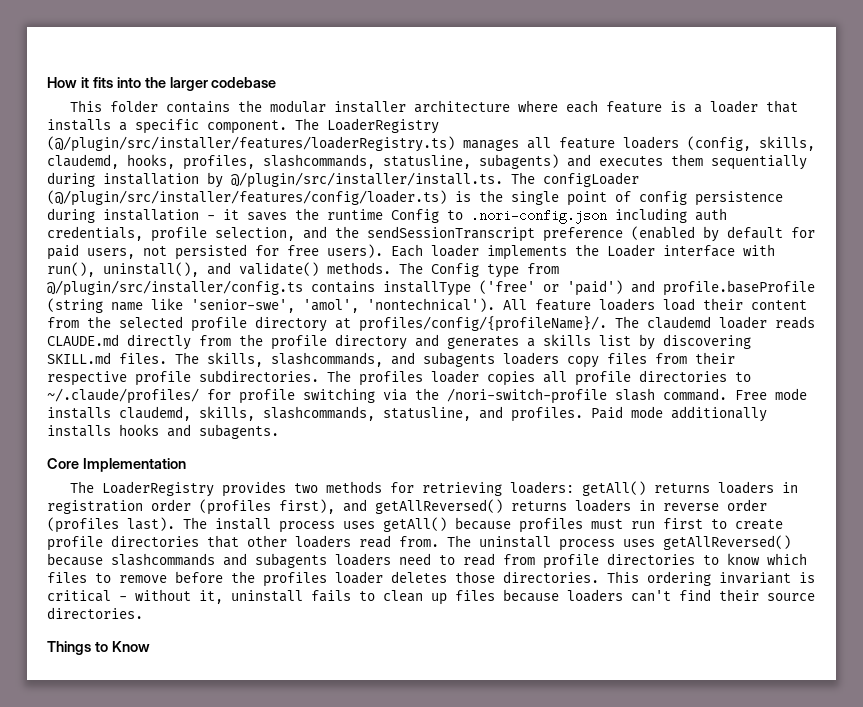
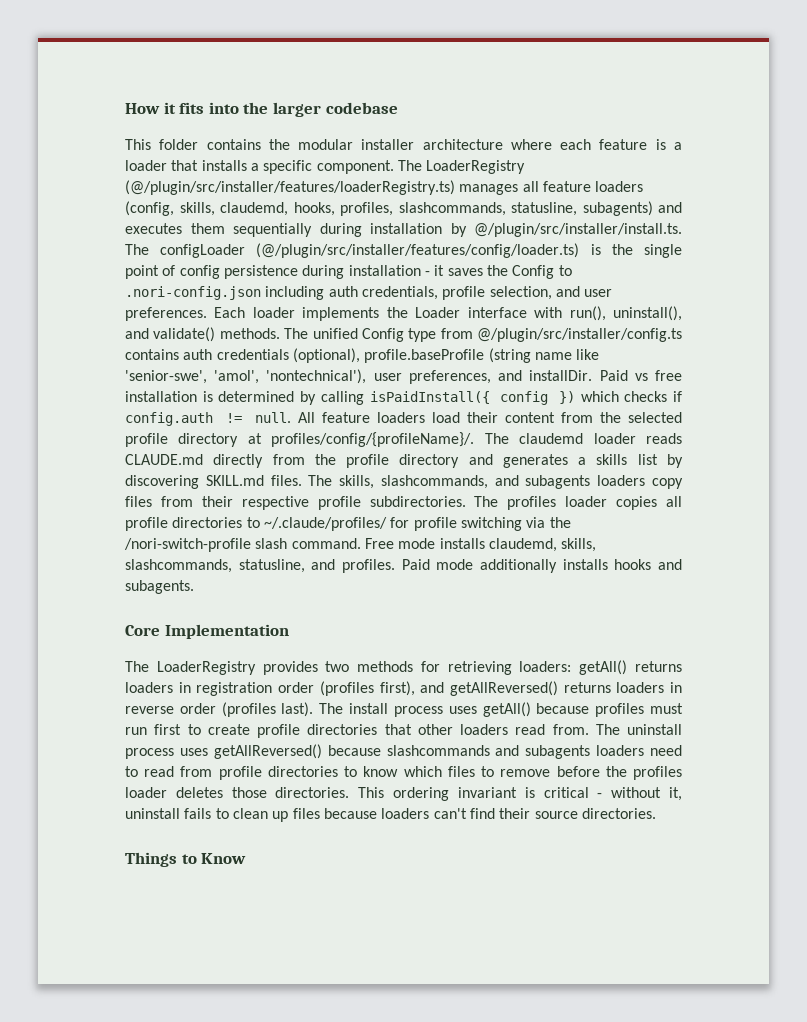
[327,209,383,220] runtime -> (508, 270) none
[335,226,815,242] [47,244,383,260] the sendSessionTranscript preference (enabled by default for paid users, not persisted for free users). -> [584,289,613,297] [125,307,207,321] user preferences.
(423, 268) none -> [312,328,358,339] unified
[383,280,655,296] installType ('free' or 'paid') and -> [183,348,360,363] auth credentials (optional),
[367,298,495,312] 'nontechnical'). -> [266,369,682,384] [125,391,682,405] [125,412,291,426] 'nontechnical'), user preferences, and installDir. Paid vs free installation is determined by calling isPaidInstall({ config }) which checks if config.auth != null.

